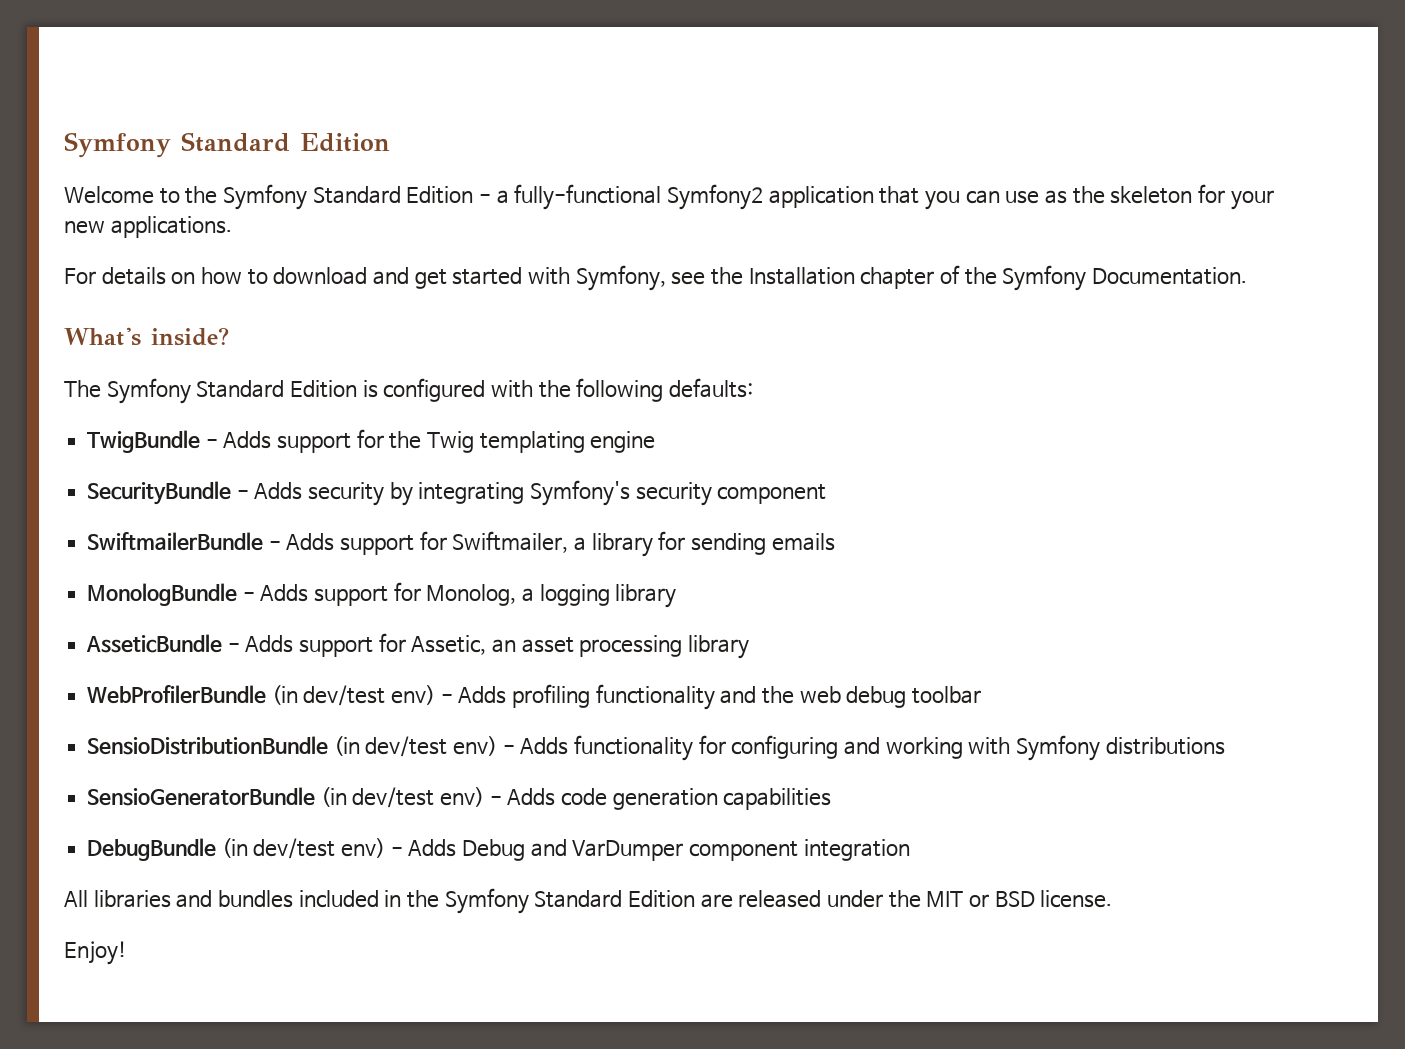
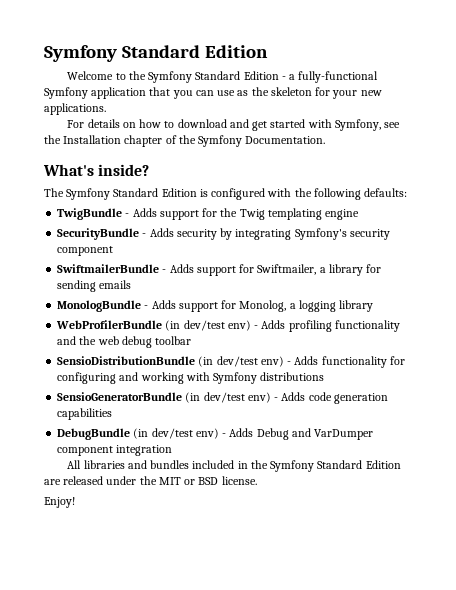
[666,184,763,210] Symfony2 -> [44,87,88,99] Symfony
[86,633,750,659] // AsseticBundle - Adds support for Assetic, an asset processing library -> (374, 306) none

